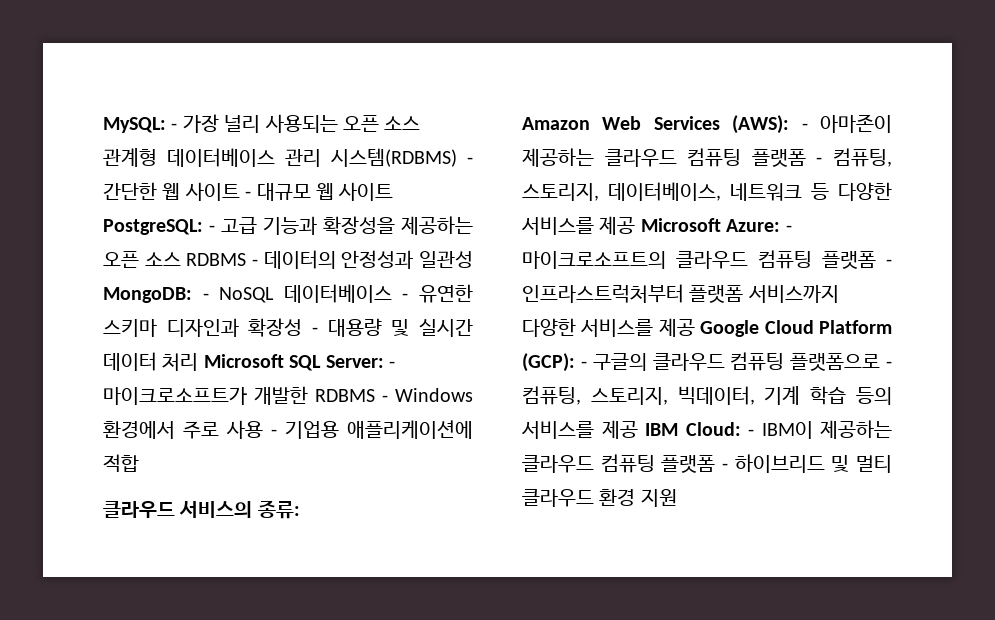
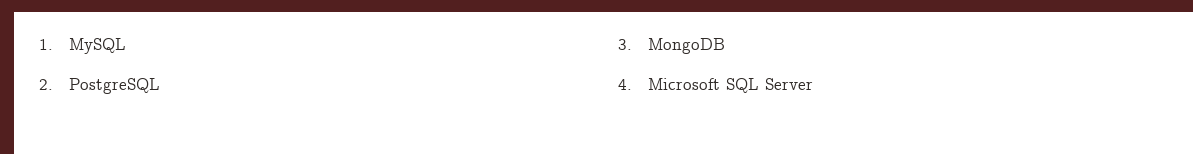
[103,114,421,133] [103,148,473,167] [103,182,394,201] [103,216,473,235] [103,250,473,269] [103,284,473,303] [103,318,474,337] [103,352,395,371] [103,386,473,405] [103,420,473,439] [103,454,139,473] [103,500,300,519] [522,114,892,134] [522,148,892,167] [522,182,892,201] [521,216,792,235] [522,250,892,269] [522,284,839,303] [522,318,892,337] [522,352,892,372] [522,386,892,405] [521,420,892,439] [522,454,892,473] [522,489,677,507] MySQL: - 가장 널리 사용되는 오픈 소스 관계형 데이터베이스 관리 시스템(RDBMS) - 간단한 웹 사이트 - 대규모 웹 사이트 PostgreSQL: - 고급 기능과 확장성을 제공하는 오픈 소스 RDBMS - 데이터의 안정성과 일관성 MongoDB: - NoSQL 데이터베이스 - 유연한 스키마 디자인과 확장성 - 대용량 및 실시간 데이터 처리 Microsoft SQL Server: - 마이크로소프트가 개발한 RDBMS - Windows 환경에서 주로 사용 - 기업용 애플리케이션에 적합 // 클라우드 서비스의 종류: // Amazon Web Services (AWS): - 아마존이 제공하는 클라우드 컴퓨팅 플랫폼 - 컴퓨팅, 스토리지, 데이터베이스, 네트워크 등 다양한 서비스를 제공 Microsoft Azure: - 마이크로소프트의 클라우드 컴퓨팅 플랫폼 - 인프라스트럭처부터 플랫폼 서비스까지 다양한 서비스를 제공 Google Cloud Platform (GCP): - 구글의 클라우드 컴퓨팅 플랫폼으로 - 컴퓨팅, 스토리지, 빅데이터, 기계 학습 등의 서비스를 제공 IBM Cloud: - IBM이 제공하는 클라우드 컴퓨팅 플랫폼 - 하이브리드 및 멀티 클라우드 환경 지원 -> [39,38,127,54] [39,78,161,94] [618,38,726,54] [618,78,814,93] 1. MySQL // 2. PostgreSQL // 3. MongoDB // 4. Microsoft SQL Server

